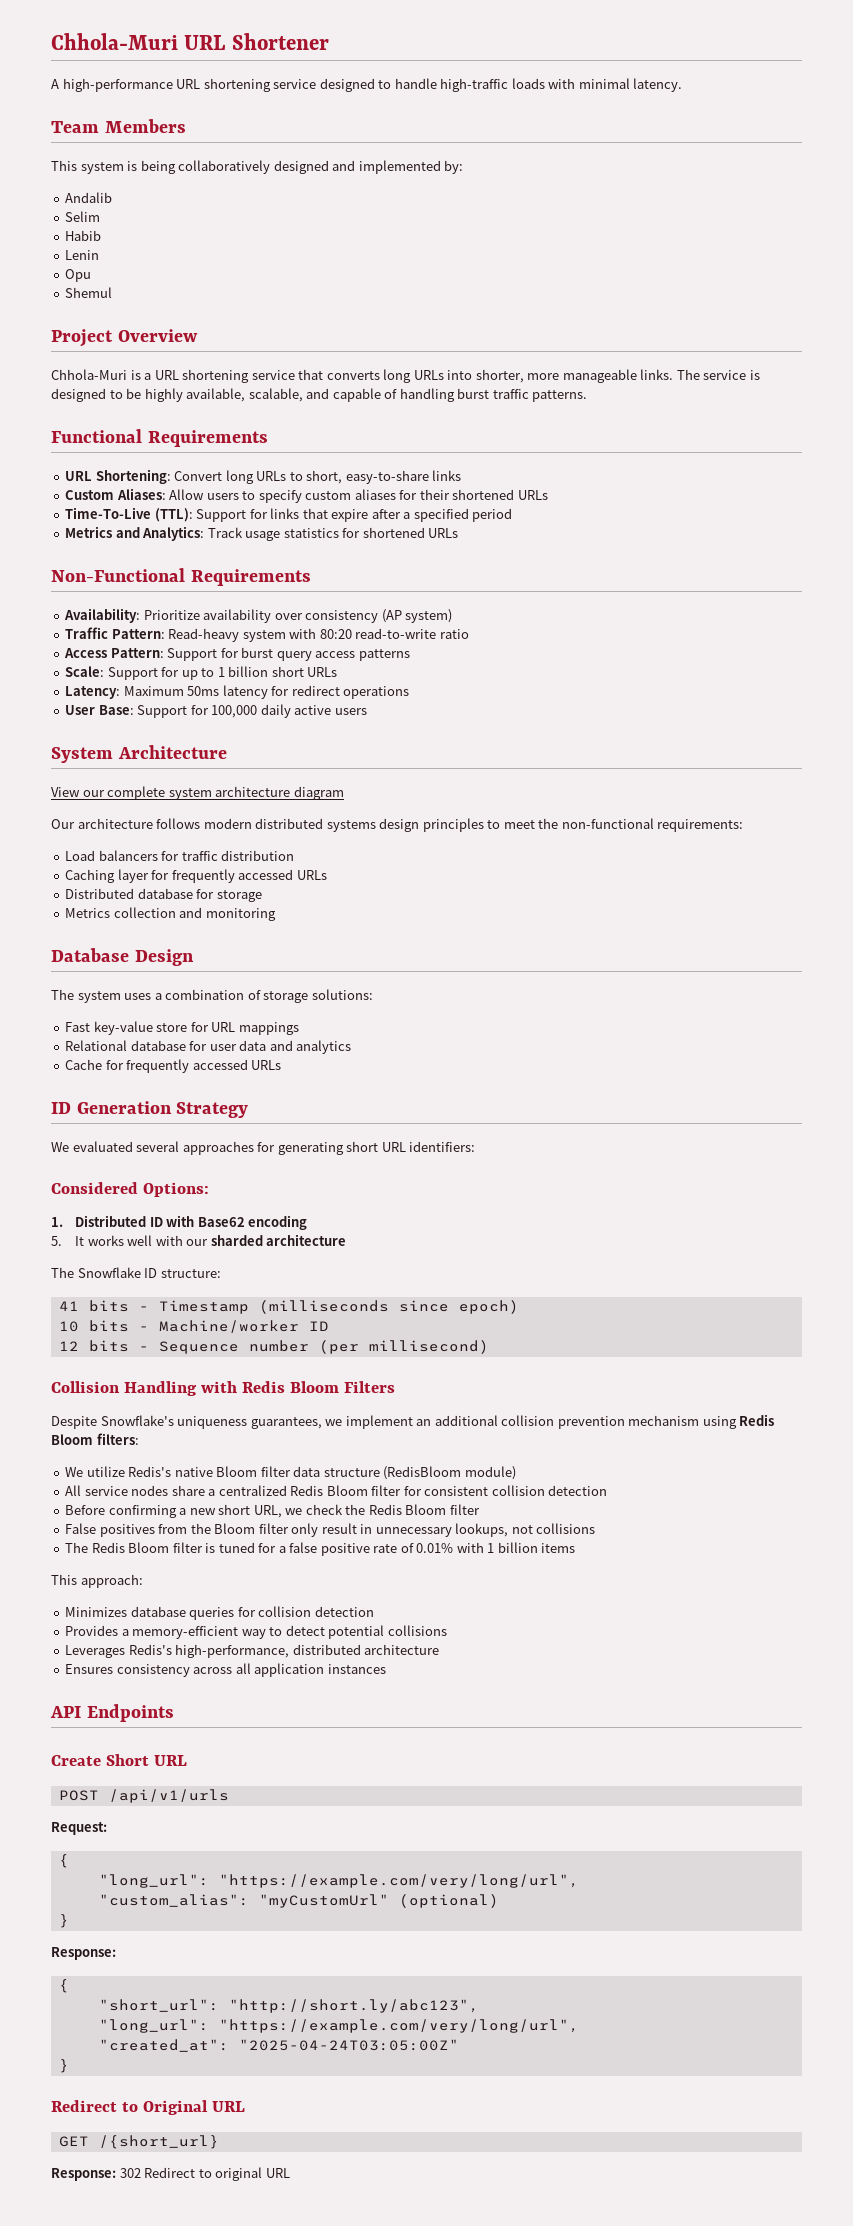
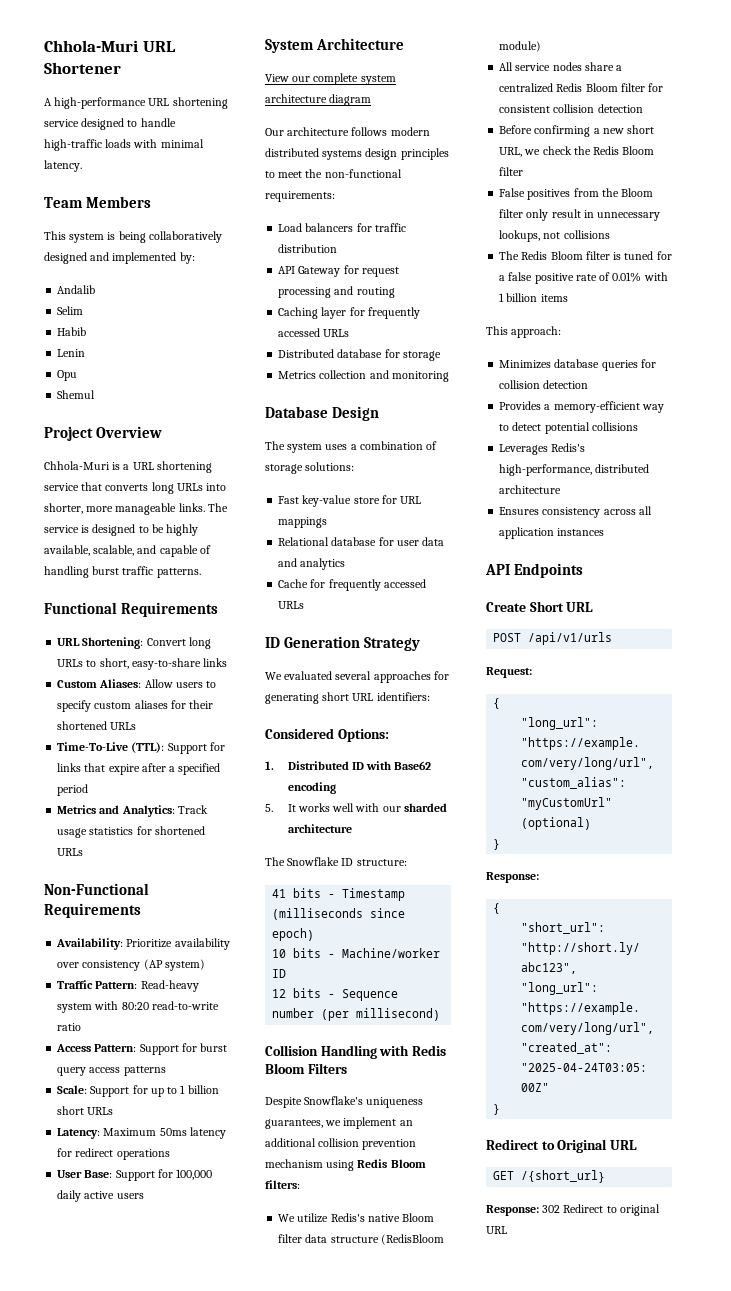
(295, 855) none -> [278,265,399,277] [278,286,395,298] // API Gateway for request processing and routing

